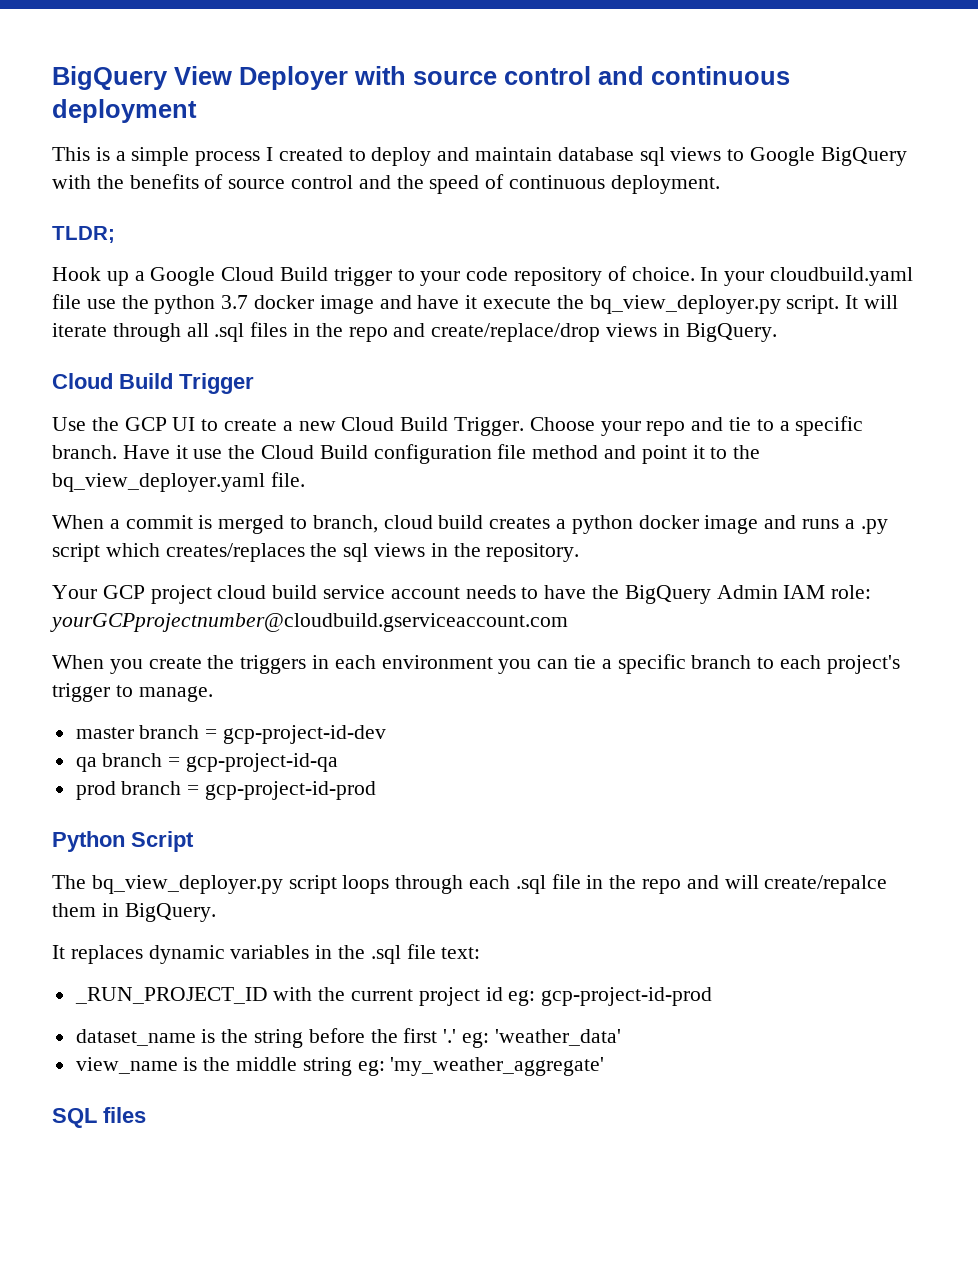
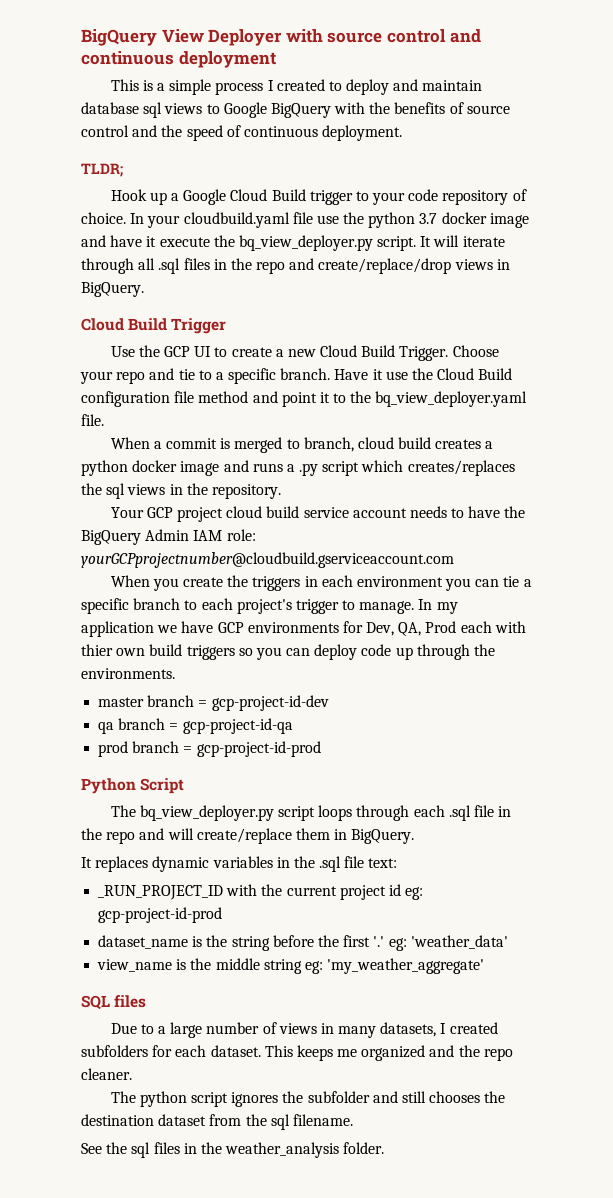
(213, 694) none -> [418,599,458,614] [81,621,526,637] [81,644,496,660] [81,668,175,679] In my application we have GCP environments for Dev, QA, Prod each with thier own build triggers so you can deploy code up through the environments.
[764,875,888,894] create/repalce -> [196,828,292,844] create/replace
(146, 1115) none -> [110,1022,498,1038] [81,1045,513,1061] [81,1068,132,1080] [110,1091,506,1107] [81,1114,353,1130] [81,1142,385,1158] // Due to a large number of views in many datasets, I created subfolders for each dataset. This keeps me organized and the repo cleaner. // The python script ignores the subfolder and still chooses the destination dataset from the sql filename. // See the sql files in the weather_analysis folder.

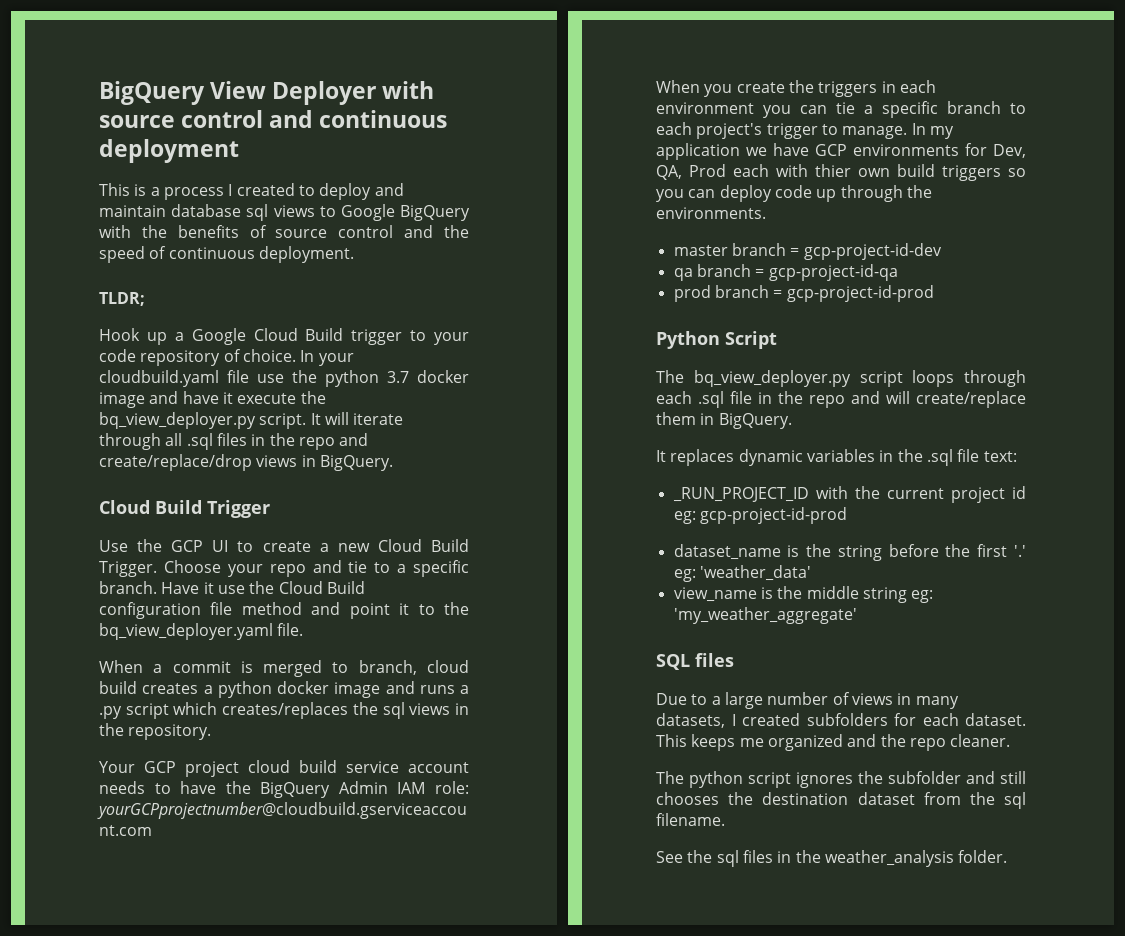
[169,79,212,95] simple -> (160, 191) none

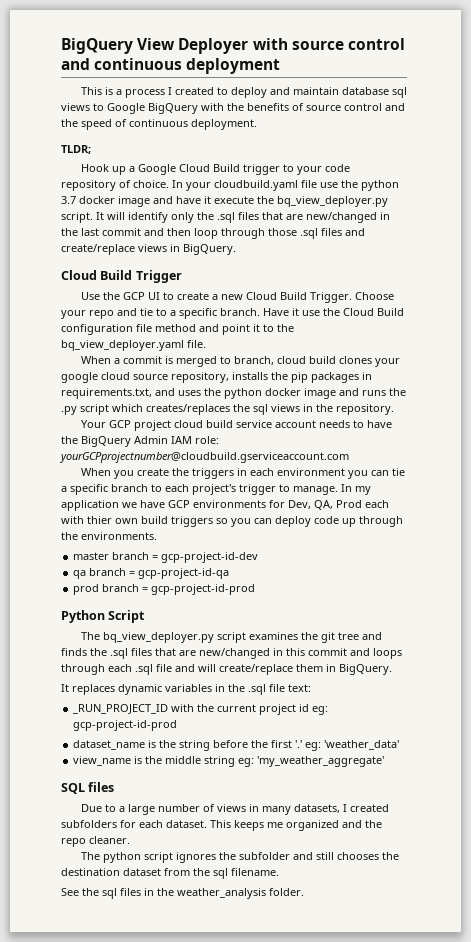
[353,413,404,425] [99,433,369,450] [99,454,252,471] iterate through all .sql files in the repo and create/replace/drop -> [128,212,390,223] [61,228,365,239] [61,244,135,255] identify only the .sql files that are new/changed in the last commit and then loop through those .sql files and create/replace
[142,683,213,694] creates a -> [338,356,400,367] [61,372,372,383] [61,388,221,399] clones your google cloud source repository, installs the pip packages in requirements.txt, and uses the
[460,685,469,694] a -> [389,388,406,396] the
(903, 379) none -> [248,632,382,643] [61,648,370,659] examines the git tree and finds the .sql files that are new/changed in this commit and
[758,391,845,408] in the repo -> (172, 668) none

